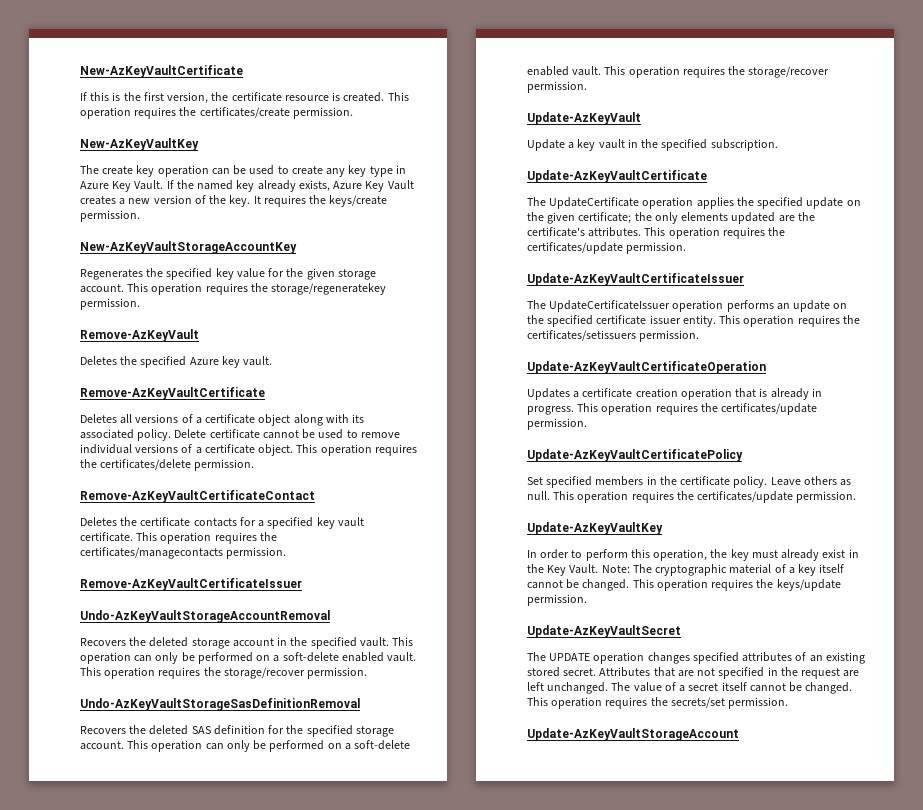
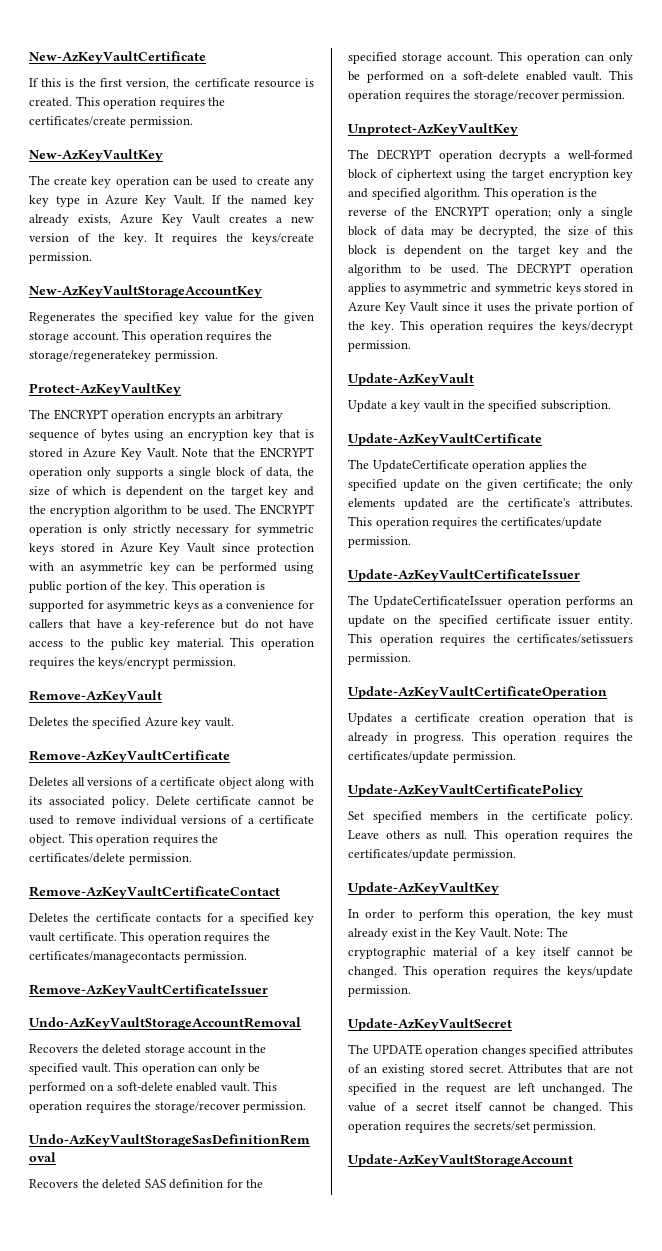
(140, 304) none -> [29,383,181,396] [29,409,283,422] [29,429,314,441] [29,447,314,460] [29,467,314,479] [29,486,315,498] [29,504,314,517] [29,524,314,536] [29,543,314,555] [29,562,315,574] [29,580,265,593] [29,600,314,612] [29,619,314,631] [29,637,314,650] [29,657,236,669] // Protect-AzKeyVaultKey // The ENCRYPT operation encrypts an arbitrary sequence of bytes using an encryption key that is stored in Azure Key Vault. Note that the ENCRYPT operation only supports a single block of data, the size of which is dependent on the target key and the encryption algorithm to be used. The ENCRYPT operation is only strictly necessary for symmetric keys stored in Azure Key Vault since protection with an asymmetric key can be performed using public portion of the key. This operation is supported for asymmetric keys as a convenience for callers that have a key-reference but do not have access to the public key material. This operation requires the keys/encrypt permission.
(587, 87) none -> [348,123,518,136] [348,149,633,162] [348,169,633,181] [348,187,598,200] [348,206,633,219] [348,226,633,238] [348,245,633,257] [348,263,633,276] [348,283,633,295] [348,302,635,314] [348,320,633,333] [348,340,411,352] // Unprotect-AzKeyVaultKey // The DECRYPT operation decrypts a well-formed block of ciphertext using the target encryption key and specified algorithm. This operation is the reverse of the ENCRYPT operation; only a single block of data may be decrypted, the size of this block is dependent on the target key and the algorithm to be used. The DECRYPT operation applies to asymmetric and symmetric keys stored in Azure Key Vault since it uses the private portion of the key. This operation requires the keys/decrypt permission.

